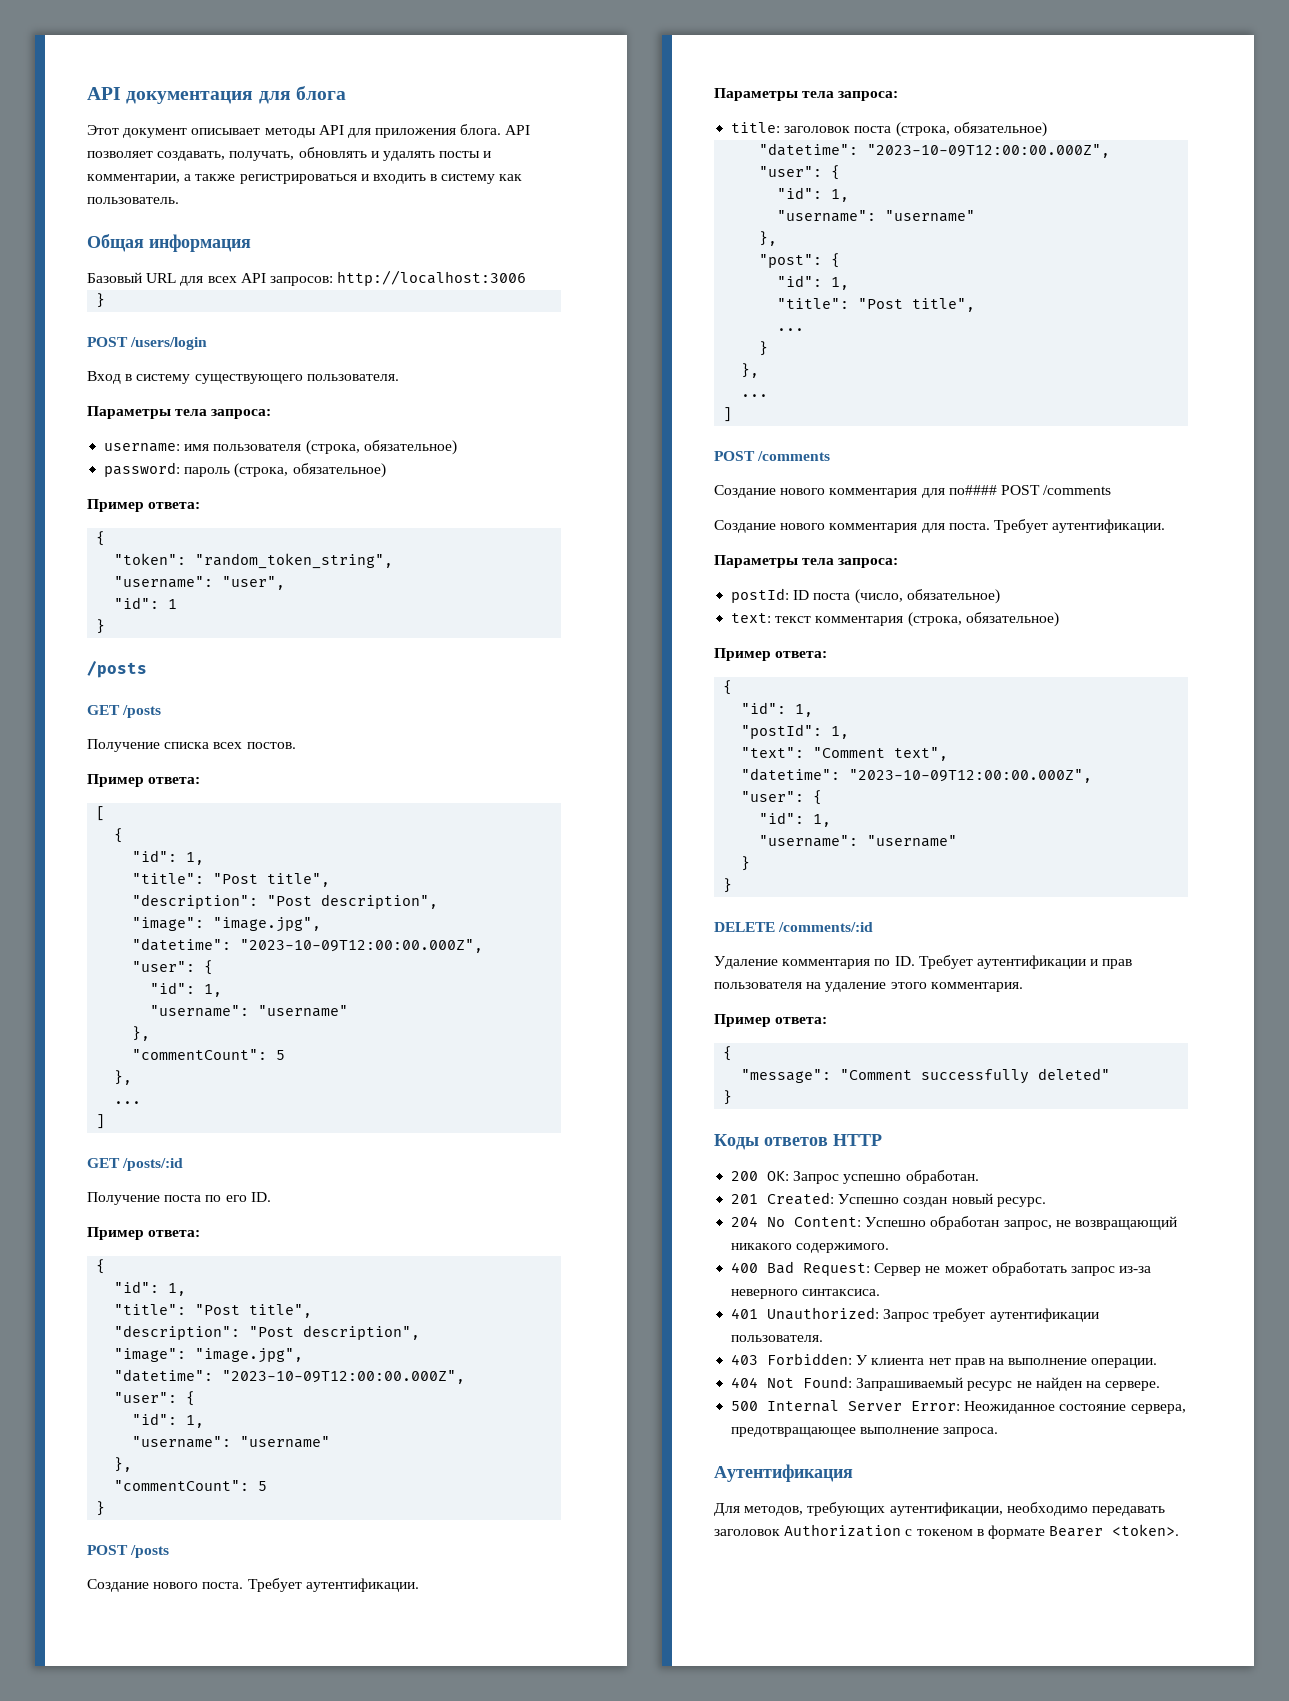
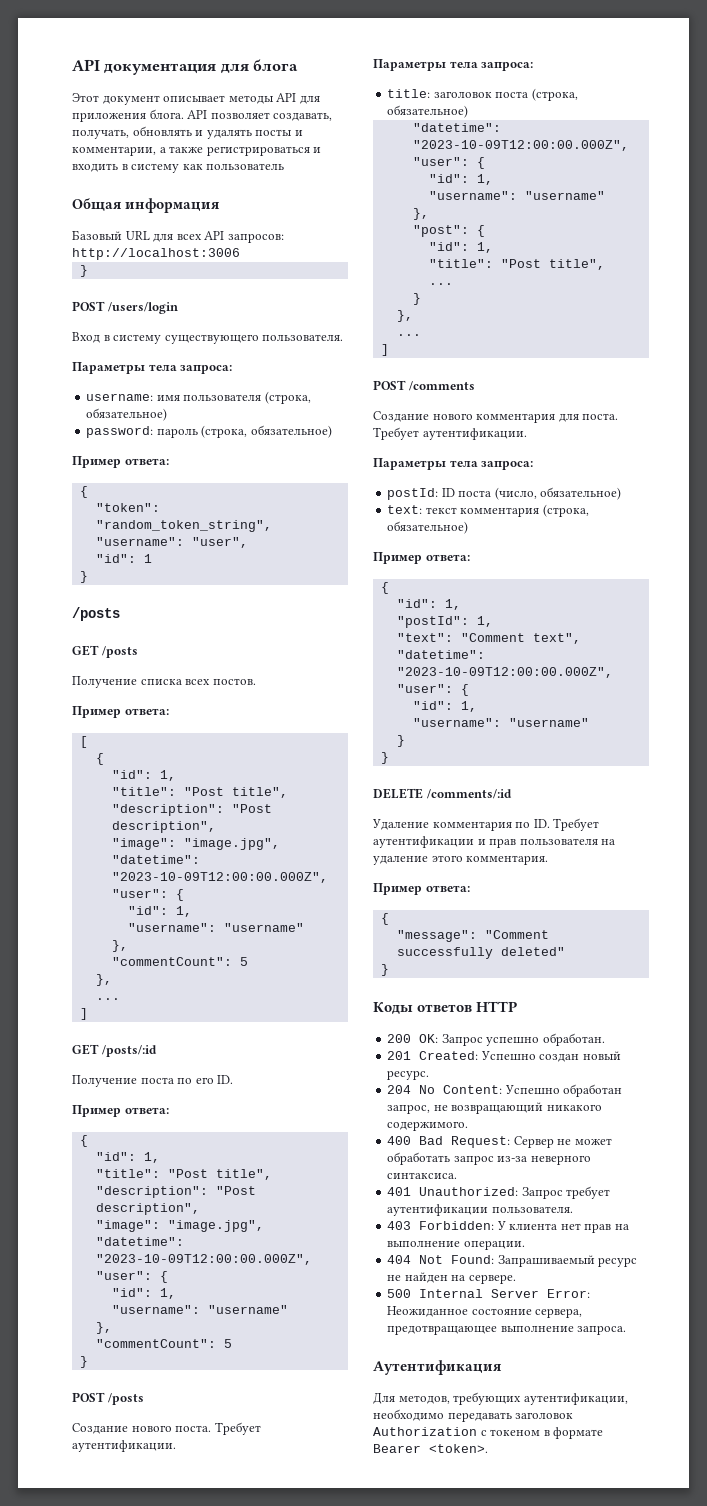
[87,197,179,204] пользователь. -> [206,163,285,170] пользователь
[714,485,1112,498] // Создание нового комментария для по#### POST /comments -> (475, 386) none

